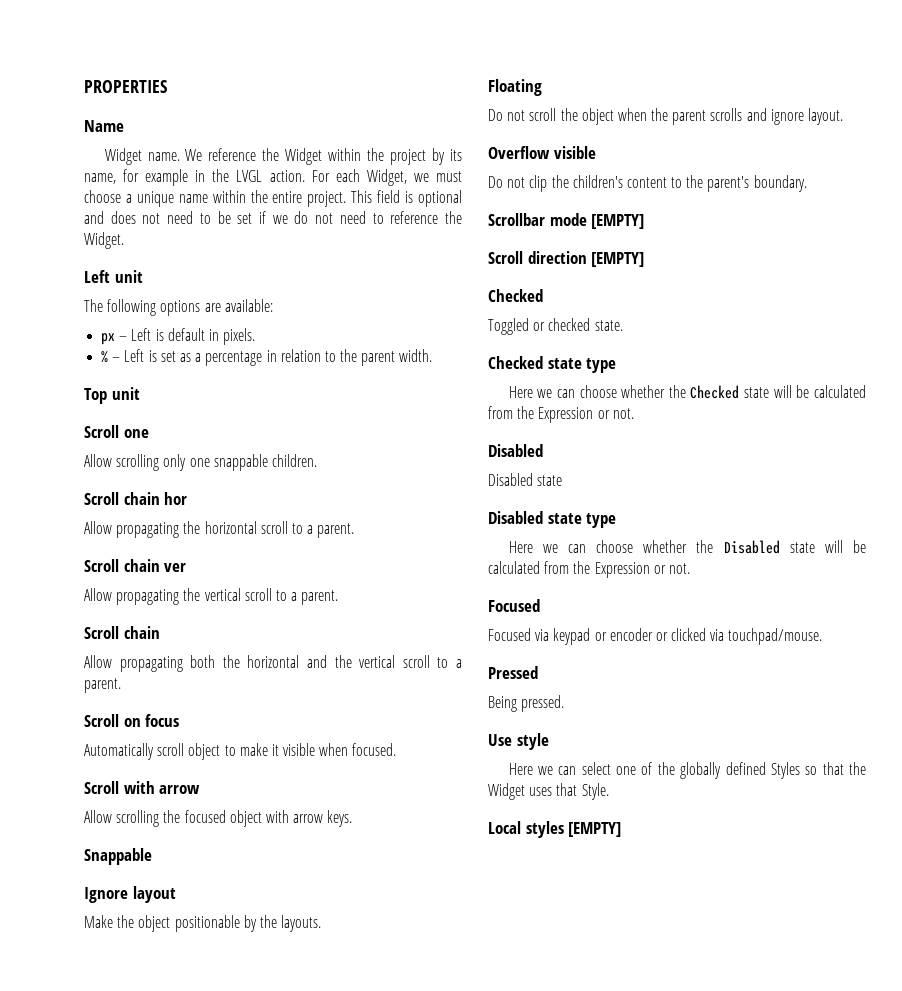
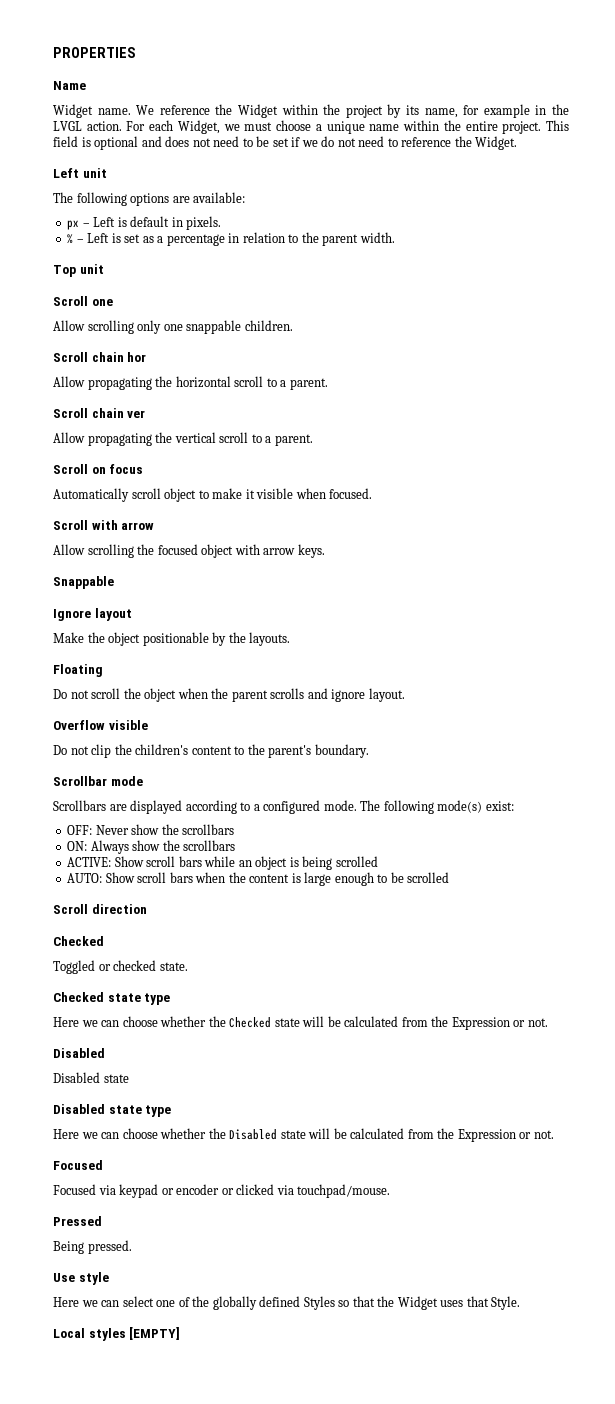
[84,626,160,639] [84,655,463,672] [84,678,121,693] // Scroll chain // Allow propagating both the horizontal and the vertical scroll to a parent. -> (313, 440) none
[591,214,645,229] [EMPTY] -> [53,800,514,814] [67,824,235,835] [67,840,236,854] [67,856,378,870] [67,872,450,886] // Scrollbars are displayed according to a configured mode. The following mode(s) exist: // OFF: Never show the scrollbars // ON: Always show the scrollbars // ACTIVE: Show scroll bars while an object is being scrolled // AUTO: Show scroll bars when the content is large enough to be scrolled
[591,252,645,267] [EMPTY] -> (147, 909) none

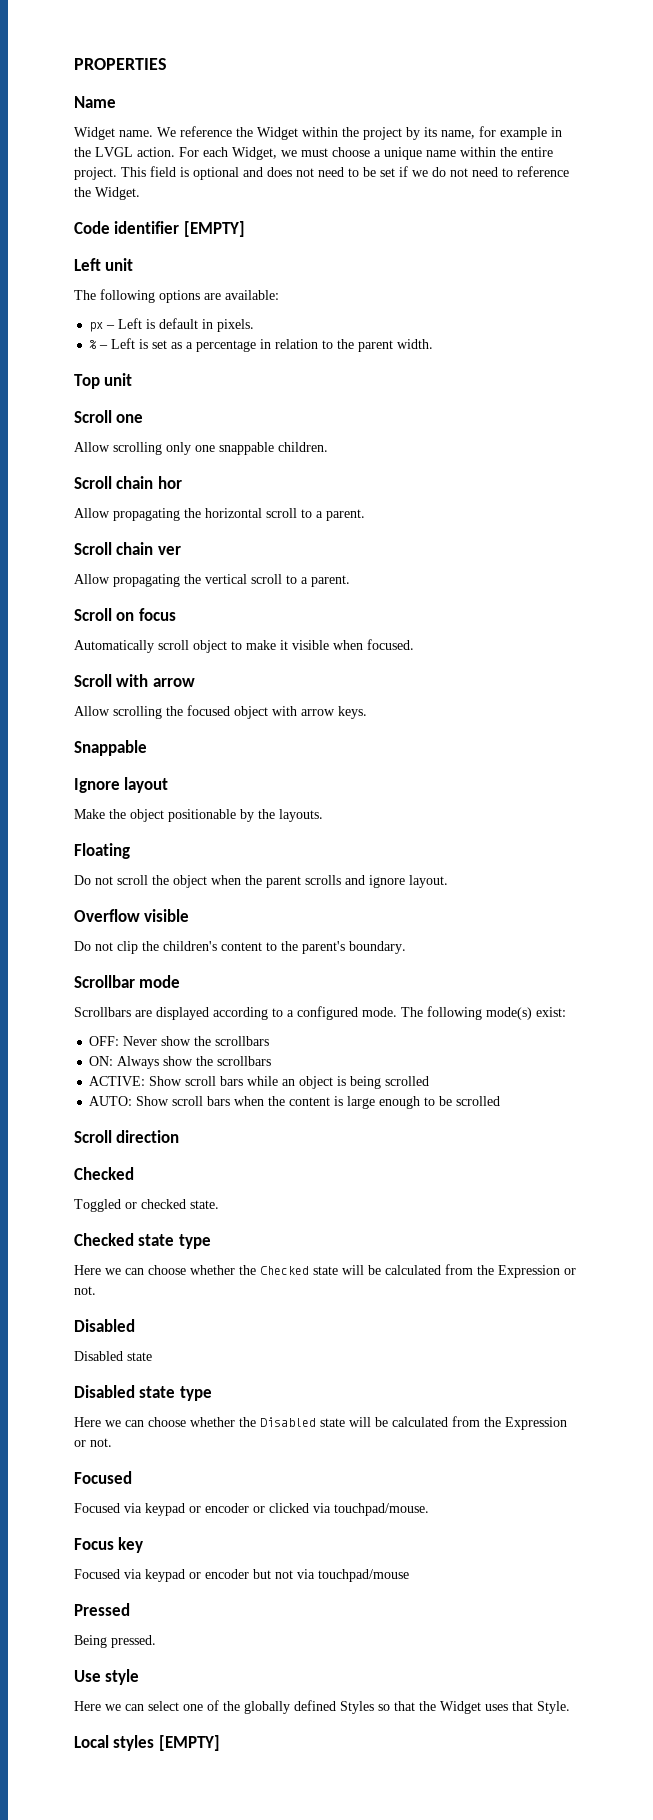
(518, 143) none -> [74,221,245,237] // Code identifier [EMPTY]
(391, 1191) none -> [74,1537,144,1553] [74,1569,409,1582] // Focus key // Focused via keypad or encoder but not via touchpad/mouse

